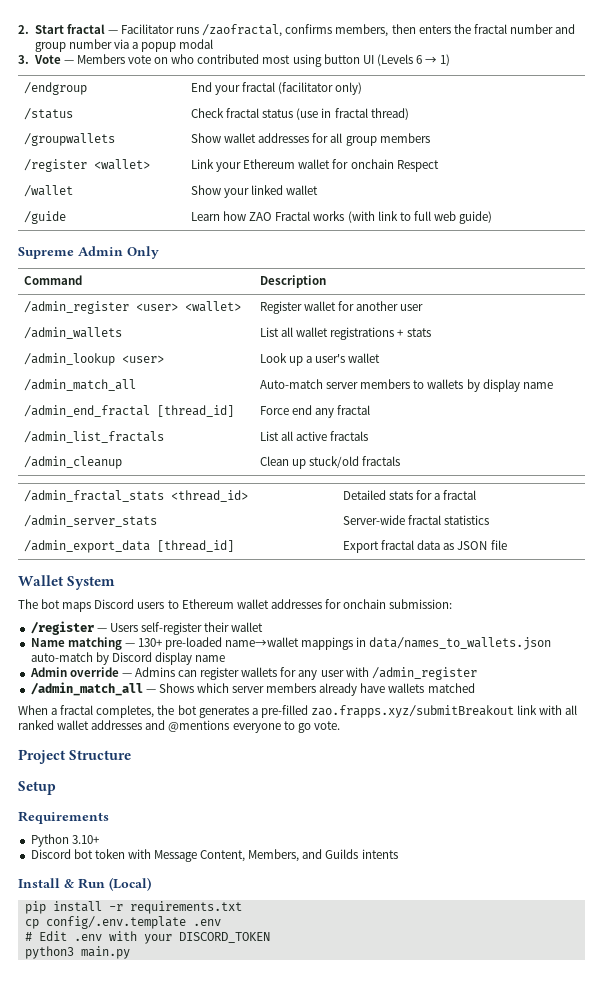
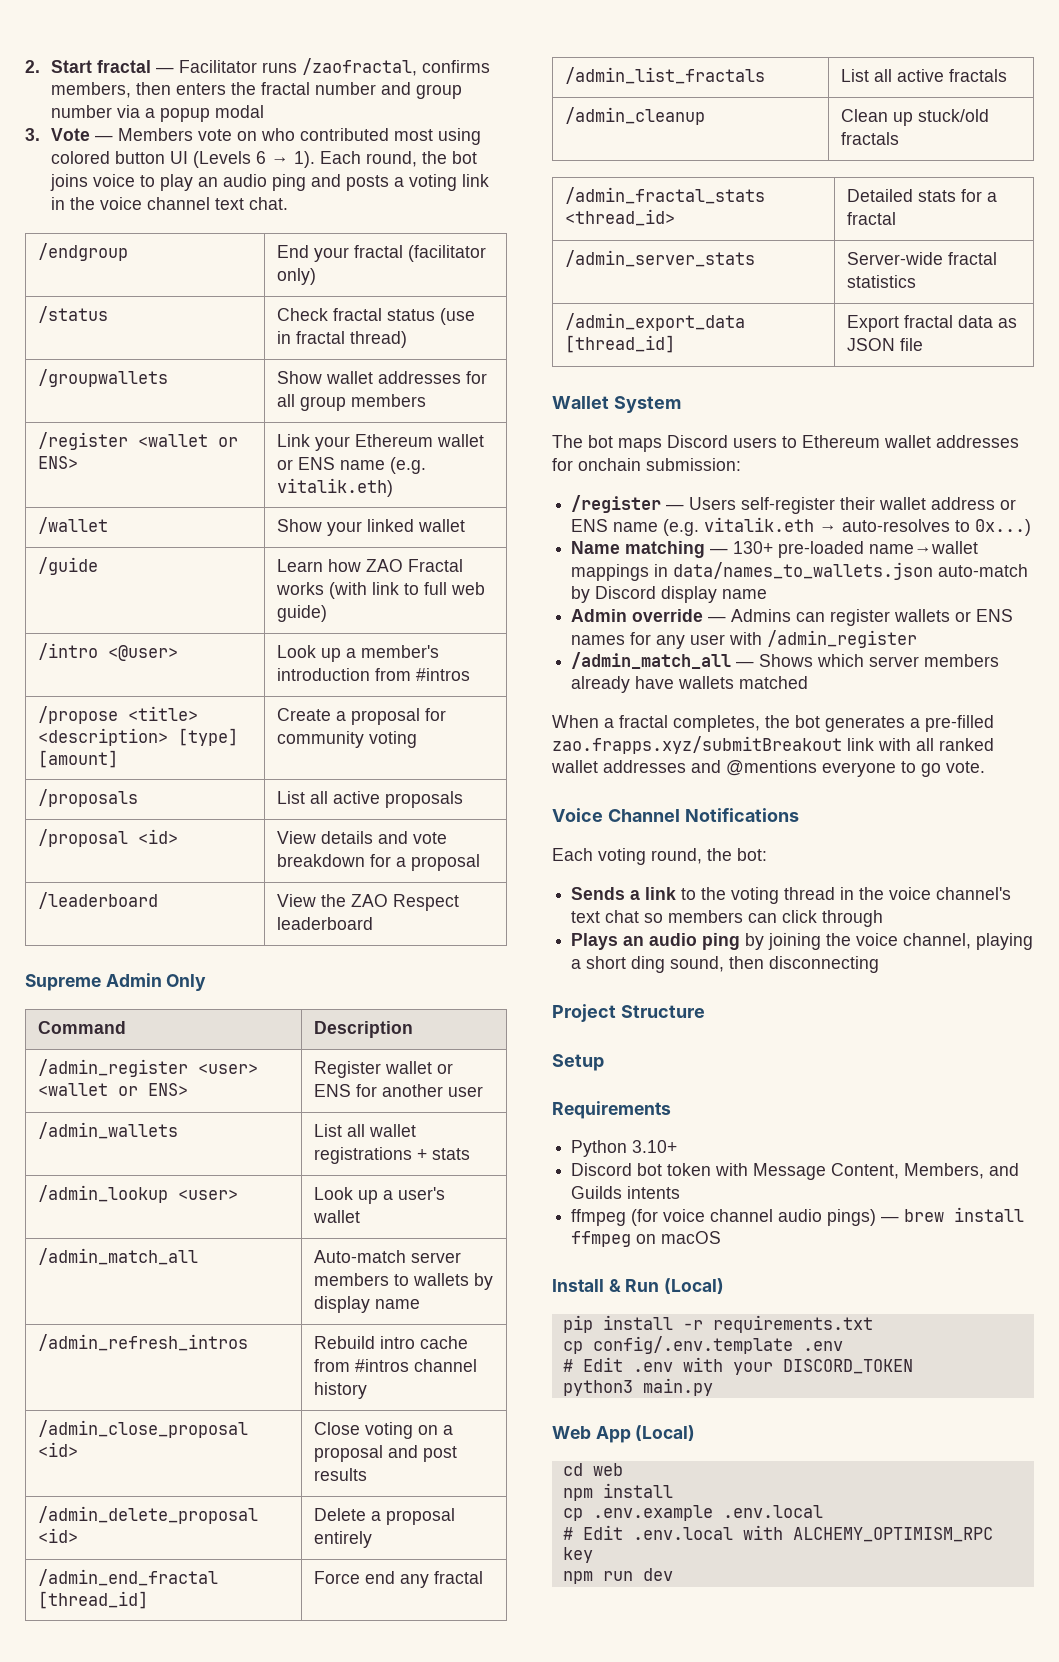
(322, 60) none -> [50,151,110,164] colored
[440,54,451,66] 1) -> [293,151,477,168] [49,174,489,191] [50,197,288,210] 1). Each round, the bot joins voice to play an audio ping and posts a voting link in the voice channel text chat.
[94,159,151,170] <wallet> -> [138,434,239,447] [38,456,79,469] <wallet or ENS>
[332,159,439,172] for onchain Respect -> [277,457,427,474] [277,478,394,497] or ENS name (e.g. vitalik.eth)
(493, 217) none -> [38,643,179,661] [277,645,440,662] [277,668,471,681] [38,706,199,724] [38,728,239,746] [38,750,119,768] [277,708,447,725] [277,731,418,748] [38,789,139,807] [277,791,464,808] [38,829,179,847] [277,831,448,844] [277,854,481,871] [38,892,159,909] [277,894,460,911] [277,917,374,930] // /intro <@user> | Look up a member's introduction from #intros // /propose <title> <description> [type] [amount] | Create a proposal for community voting // /proposals | List all active proposals // /proposal <id> | View details and vote breakdown for a proposal // /leaderboard | View the ZAO Respect leaderboard
[185,301,242,312] <wallet> -> [38,1083,189,1096] <wallet or ENS>
(337, 306) none -> [437,1063,454,1074] [314,1084,352,1097] or ENS
(553, 385) none -> [38,1334,249,1351] [314,1336,469,1349] [314,1359,478,1372] [314,1382,368,1399] [38,1420,249,1438] [38,1442,79,1457] [314,1422,454,1439] [314,1445,458,1462] [314,1468,368,1481] [38,1506,259,1524] [38,1528,79,1543] [314,1508,456,1525] [314,1531,373,1548] // /admin_refresh_intros | Rebuild intro cache from #intros channel history // /admin_close_proposal <id> | Close voting on a proposal and post results // /admin_delete_proposal <id> | Delete a proposal entirely
(264, 627) none -> [931,497,1017,510] [571,517,1032,536] address or ENS name (e.g. vitalik.eth → auto-resolves to 0x...)
(278, 672) none -> [955,609,1014,622] [571,635,626,645] or ENS names
(340, 725) none -> [552,808,799,822] [552,848,767,865] [571,887,1012,904] [571,910,884,927] [571,933,1034,950] [571,956,880,973] // Voice Channel Notifications // Each voting round, the bot: // Sends a link to the voting thread in the voice channel's text chat so members can click through // Plays an audio ping by joining the voice channel, playing a short ding sound, then disconnecting
(398, 854) none -> [571,1207,1025,1226] [571,1231,722,1247] // ffmpeg (for voice channel audio pings) — brew install ffmpeg on macOS
(130, 952) none -> [552,1425,696,1443] [562,1463,623,1476] [562,1483,673,1501] [562,1505,823,1521] [562,1525,993,1542] [562,1547,593,1563] [562,1568,673,1584] // Web App (Local) // cd web // npm install // cp .env.example .env.local // # Edit .env.local with ALCHEMY_OPTIMISM_RPC key // npm run dev

